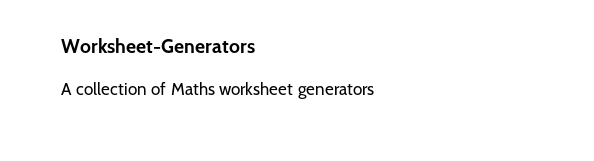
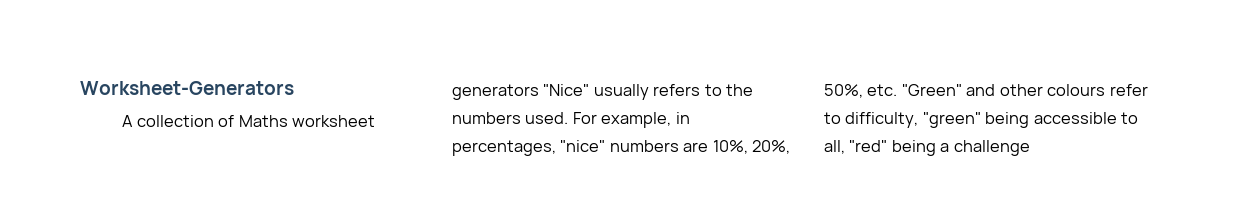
(374, 91) none -> [543,84,754,100] [452,112,690,128] [452,140,791,156] [824,84,1148,98] [824,112,1139,128] [824,140,1030,156] "Nice" usually refers to the numbers used. For example, in percentages, "nice" numbers are 10%, 20%, 50%, etc. "Green" and other colours refer to difficulty, "green" being accessible to all, "red" being a challenge

